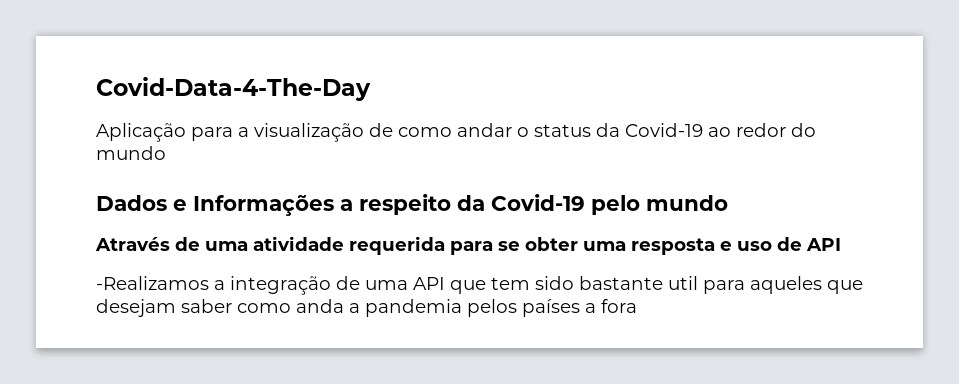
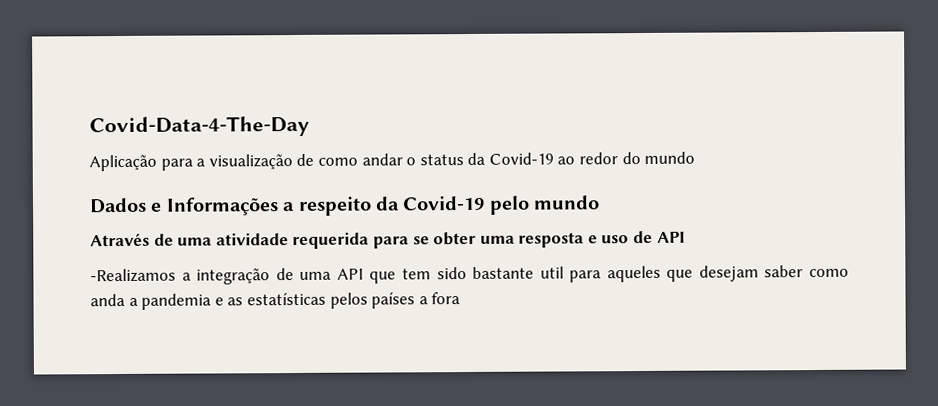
(462, 308) none -> [214,291,326,306] e as estatísticas

